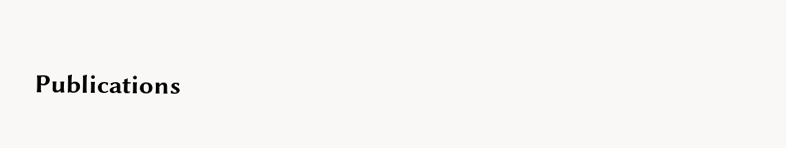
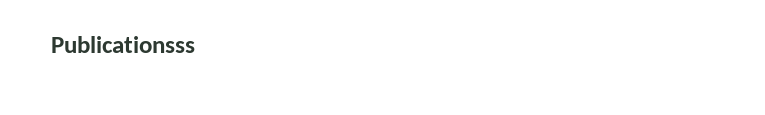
[34,74,181,95] Publications -> [51,36,195,53] Publicationsss

